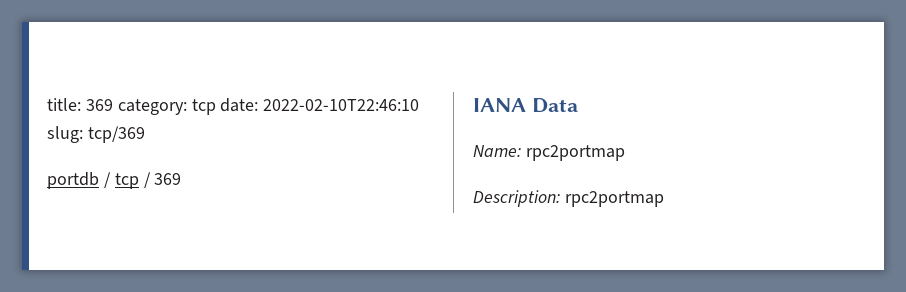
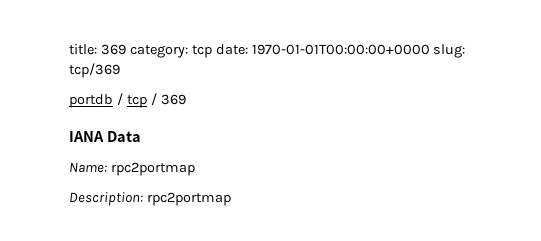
[263,99,420,111] 2022-02-10T22:46:10 -> [251,44,430,55] 1970-01-01T00:00:00+0000

